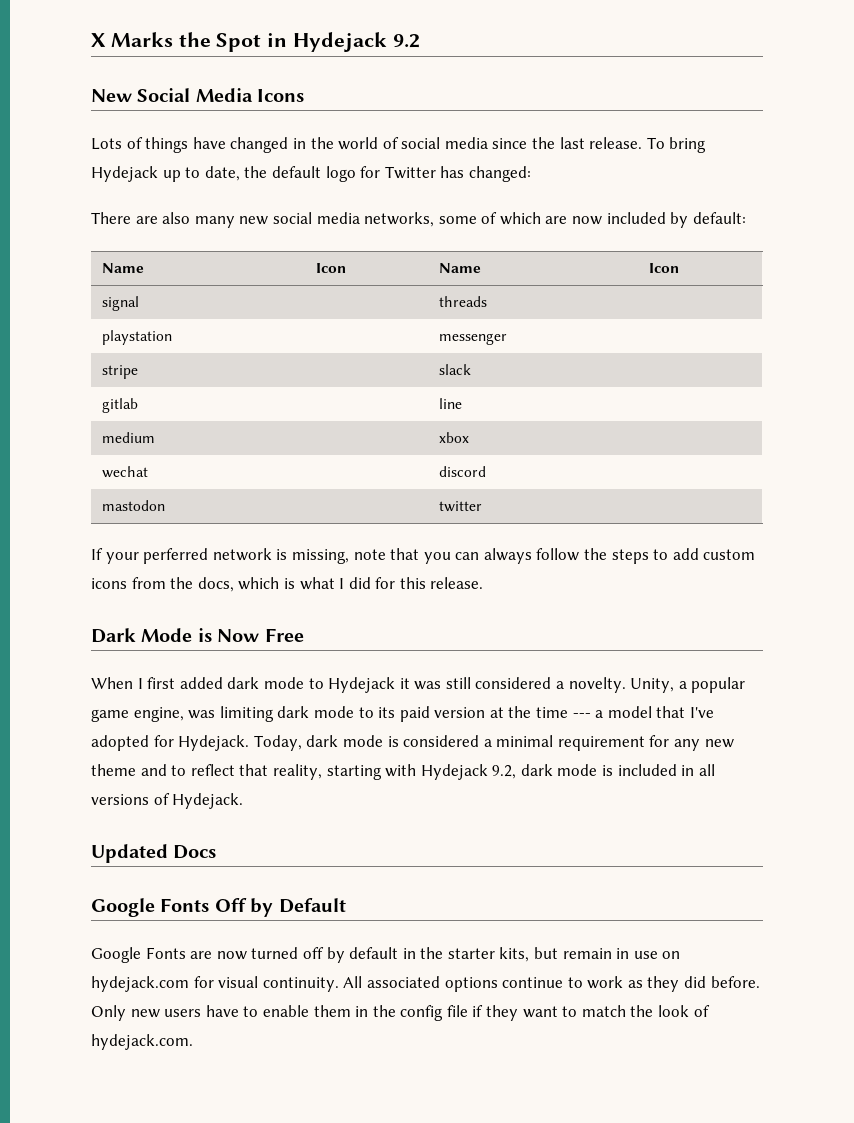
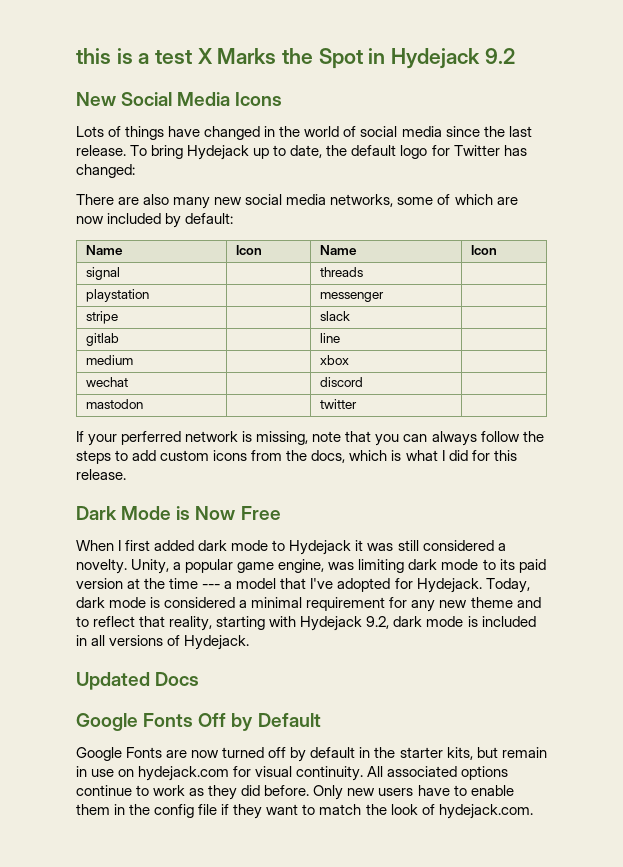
(91, 40) none -> [76,48,193,64] this is a test

